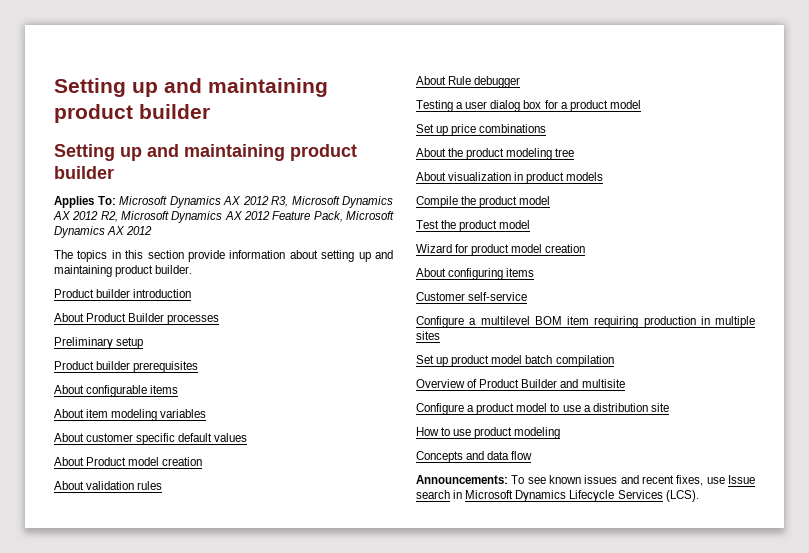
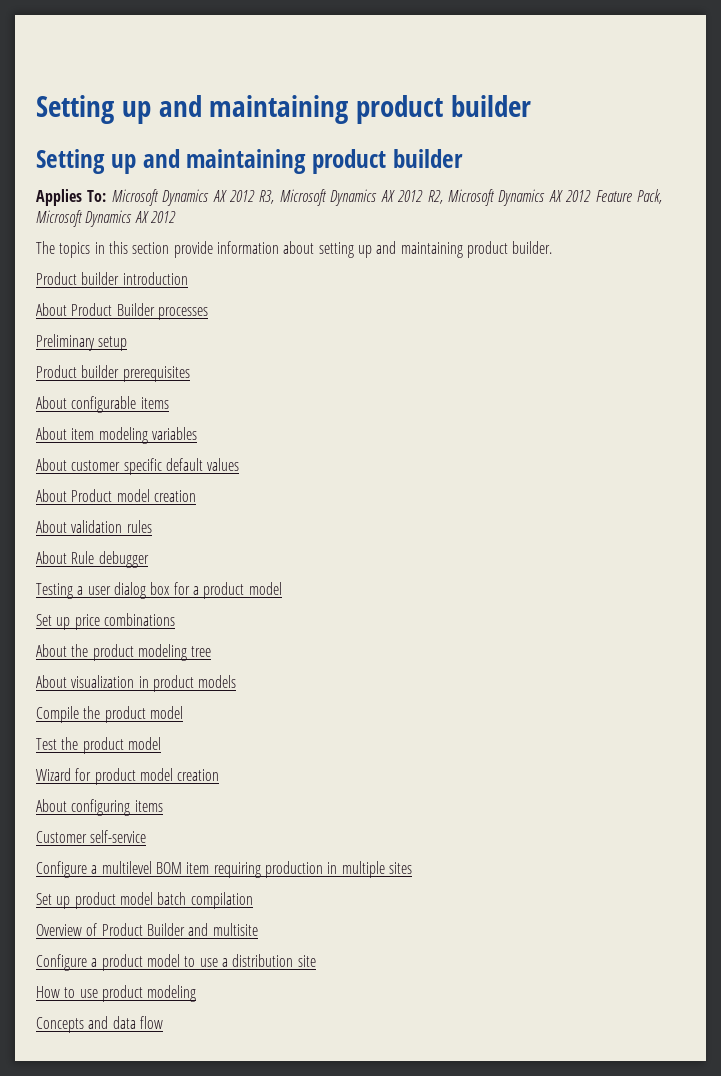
[416,475,755,486] [416,490,699,502] // Announcements: To see known issues and recent fixes, use Issue search in Microsoft Dynamics Lifecycle Services (LCS). -> (163, 1022) none

